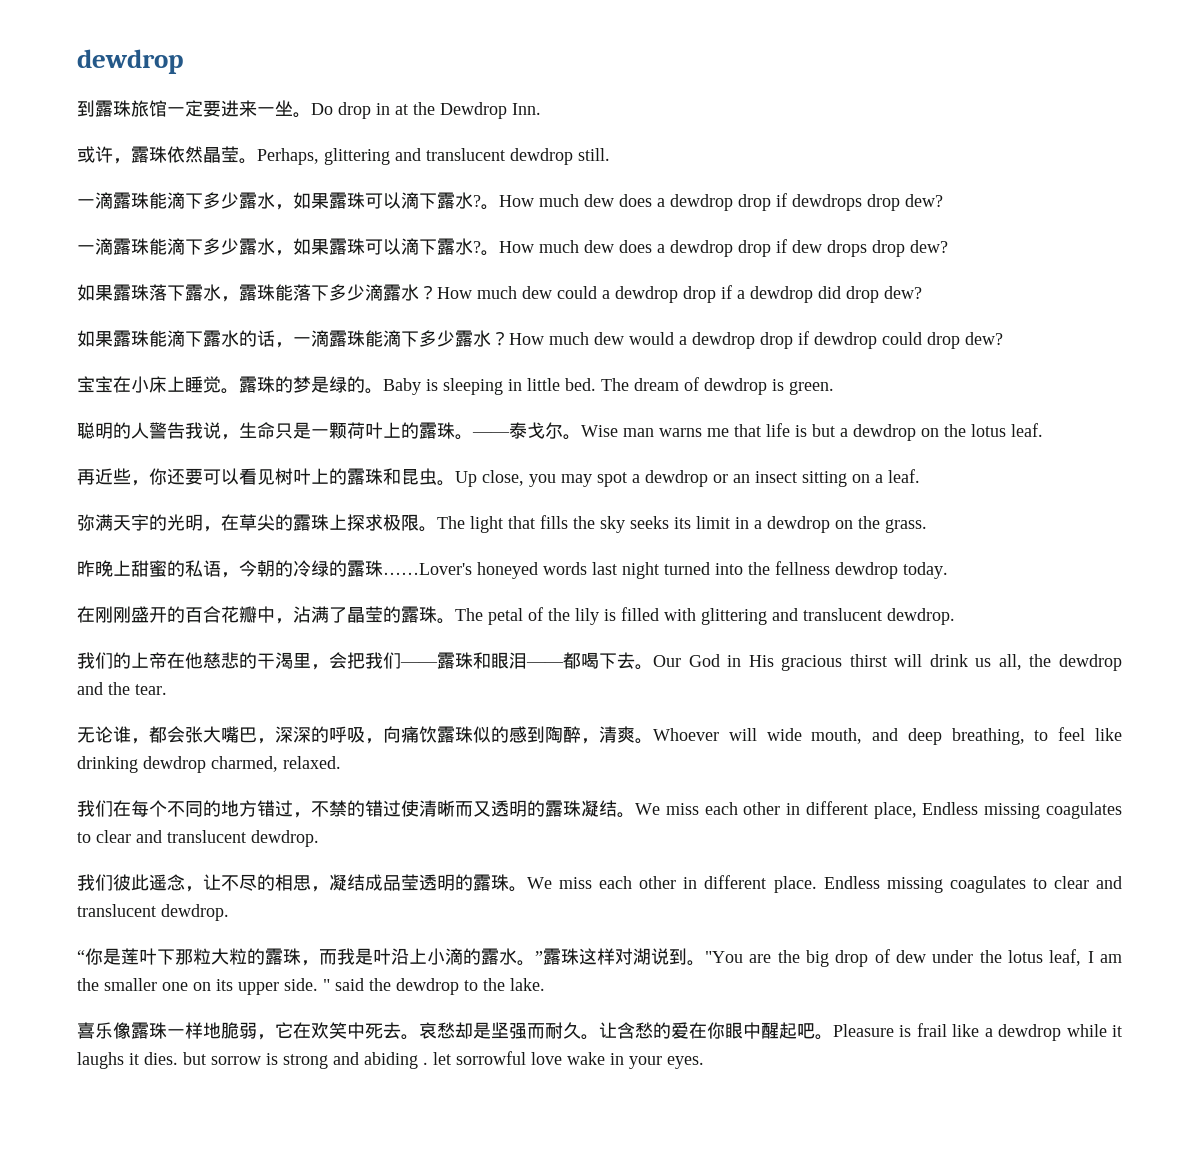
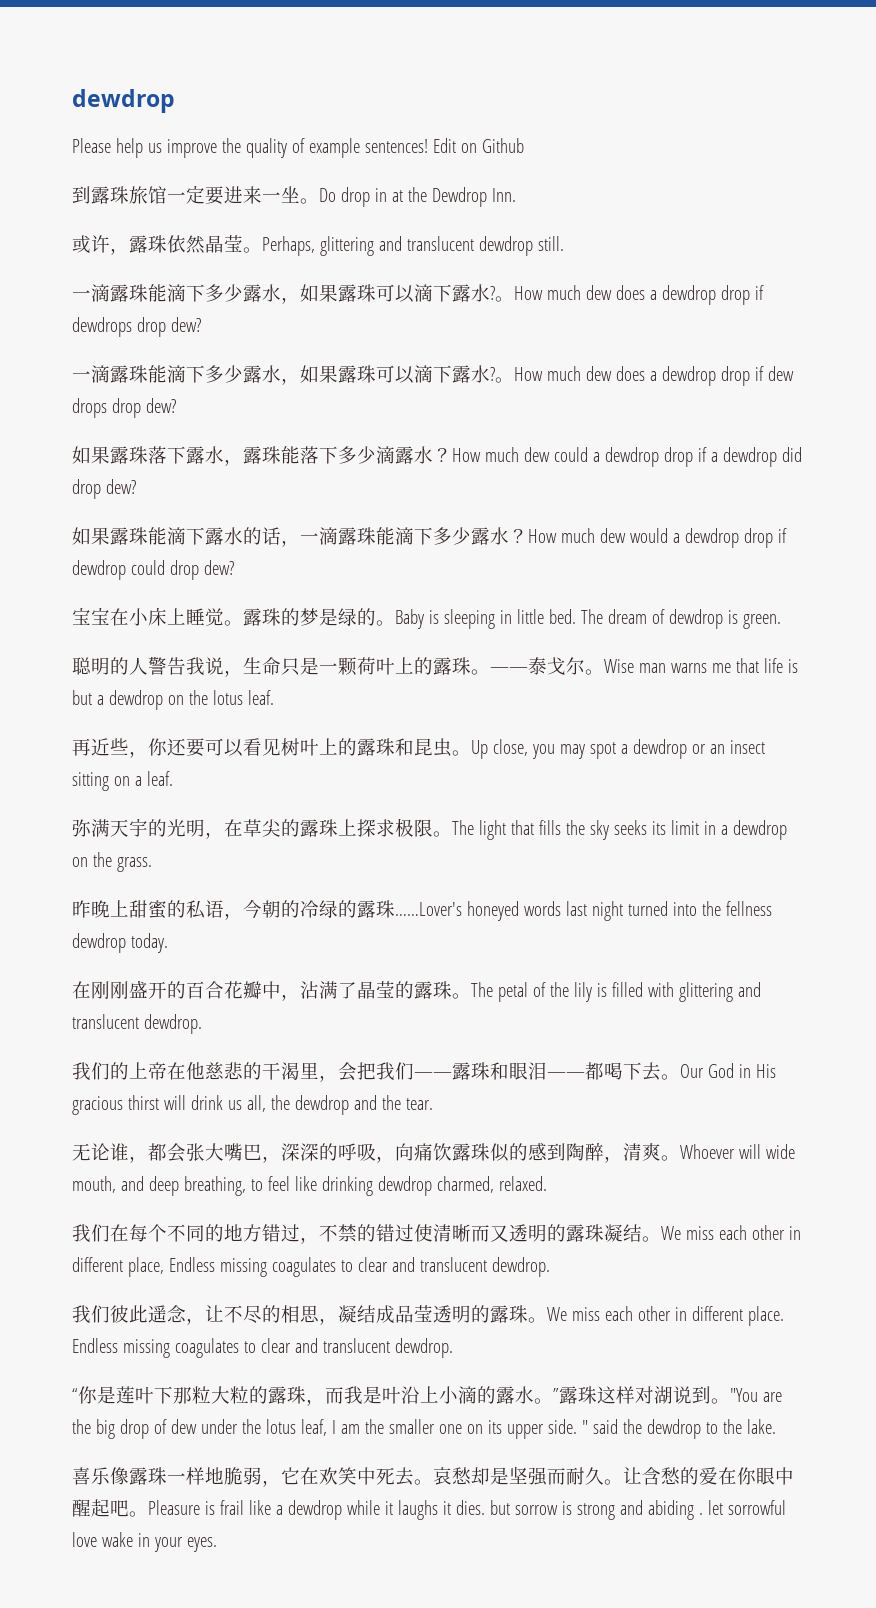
[77,49,183,74] dewdrop -> [72,89,175,113] [72,138,524,158] dewdrop // Please help us improve the quality of example sentences! Edit on Github

